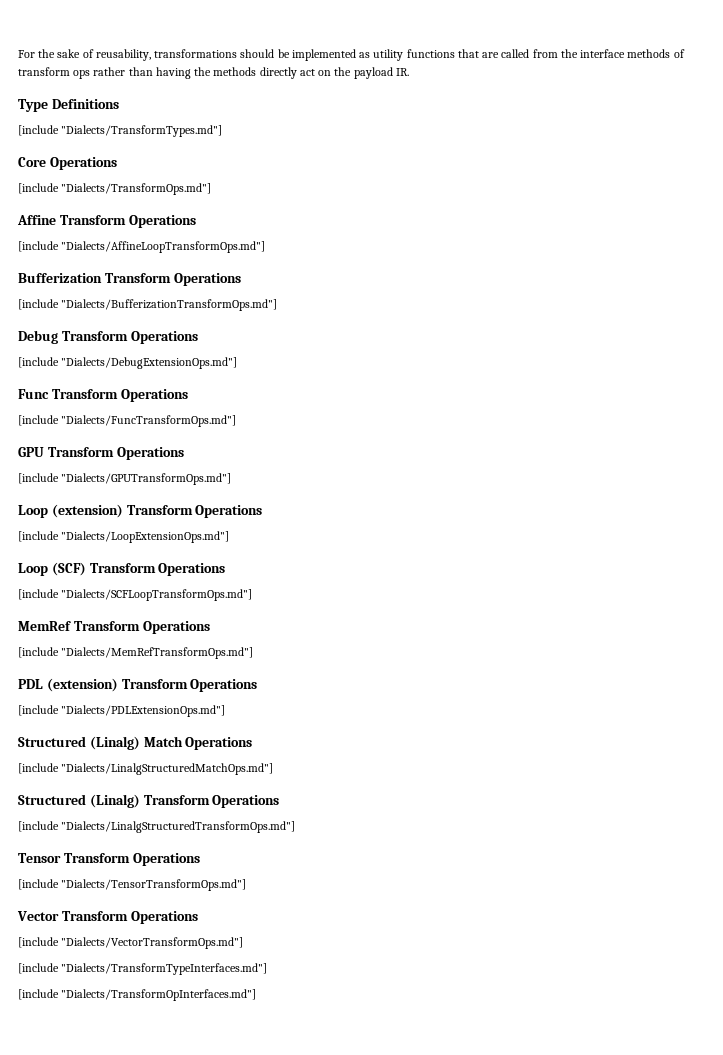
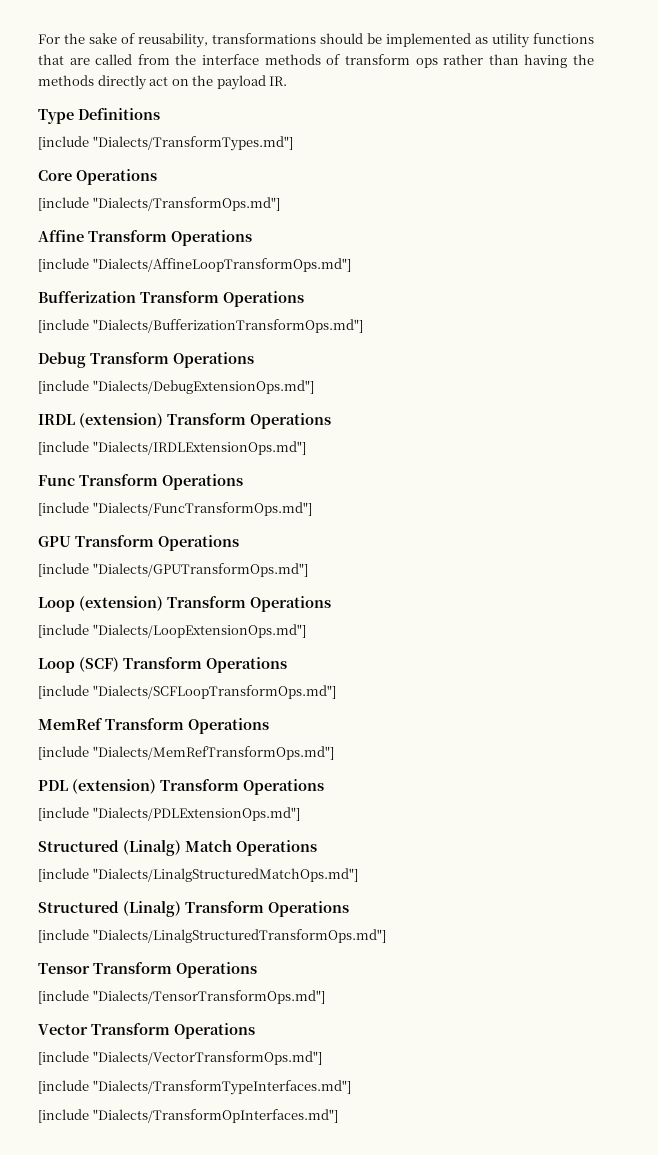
(238, 363) none -> [38,413,331,429] [38,441,306,455] // IRDL (extension) Transform Operations // [include "Dialects/IRDLExtensionOps.md"]

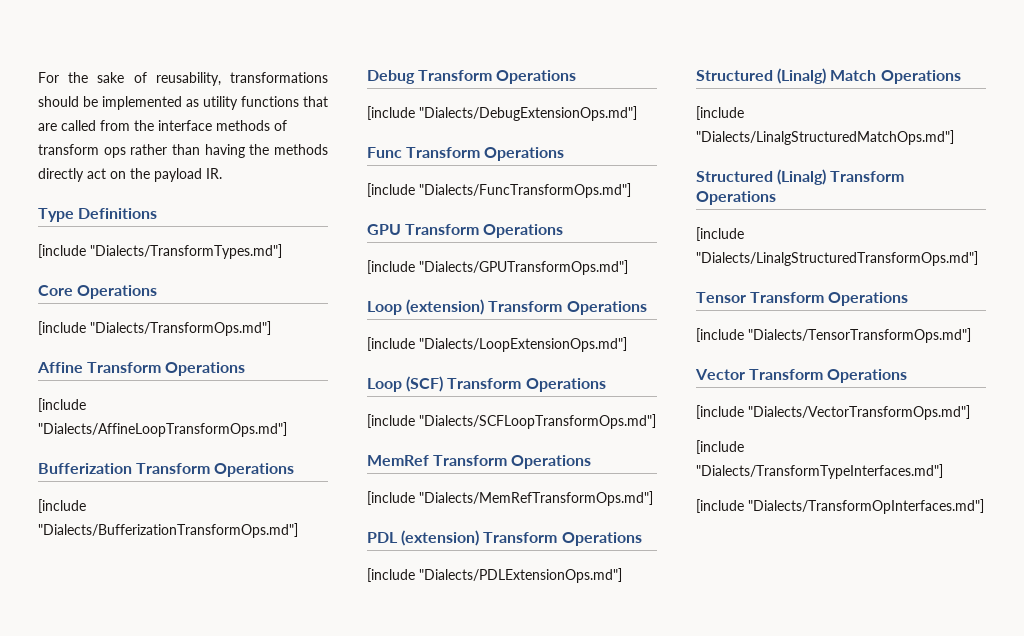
[38,413,331,429] [38,441,306,455] // IRDL (extension) Transform Operations // [include "Dialects/IRDLExtensionOps.md"] -> (637, 113) none

